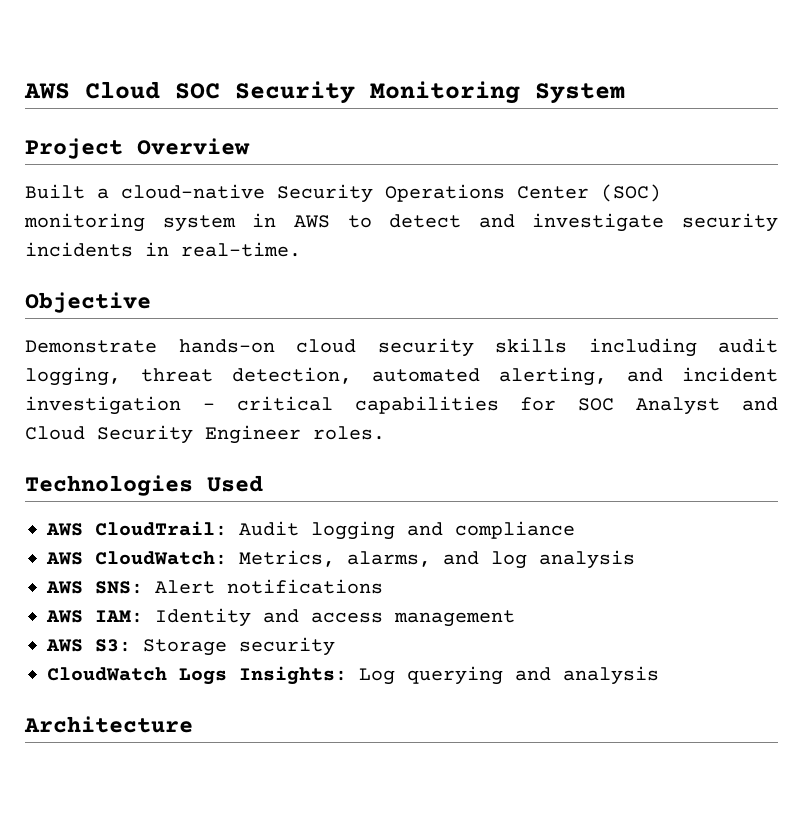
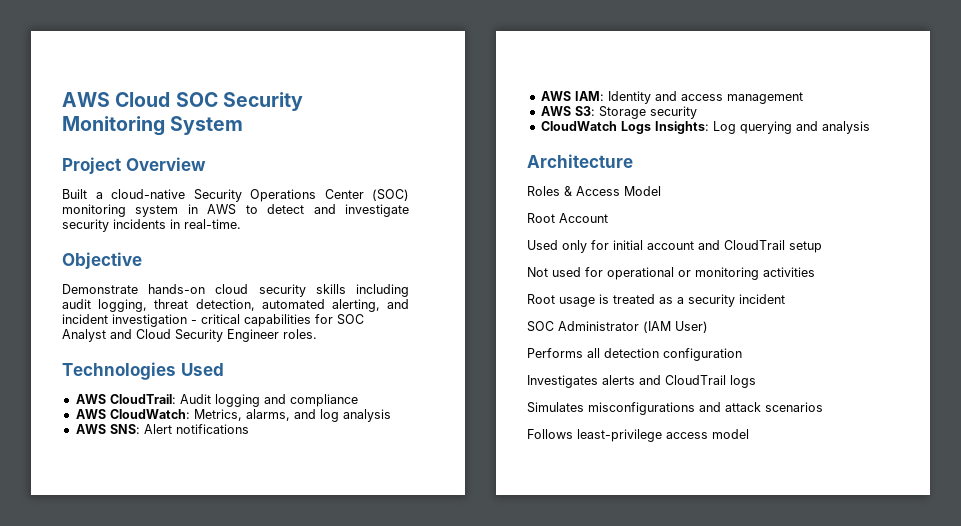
(193, 724) none -> [527,186,661,196] [527,213,608,223] [527,240,822,253] [527,267,815,280] [527,294,785,307] [527,321,708,333] [527,348,742,361] [527,375,756,388] [527,402,823,415] [527,429,749,442] // Roles & Access Model // Root Account // Used only for initial account and CloudTrail setup // Not used for operational or monitoring activities // Root usage is treated as a security incident // SOC Administrator (IAM User) // Performs all detection configuration // Investigates alerts and CloudTrail logs // Simulates misconfigurations and attack scenarios // Follows least-privilege access model

